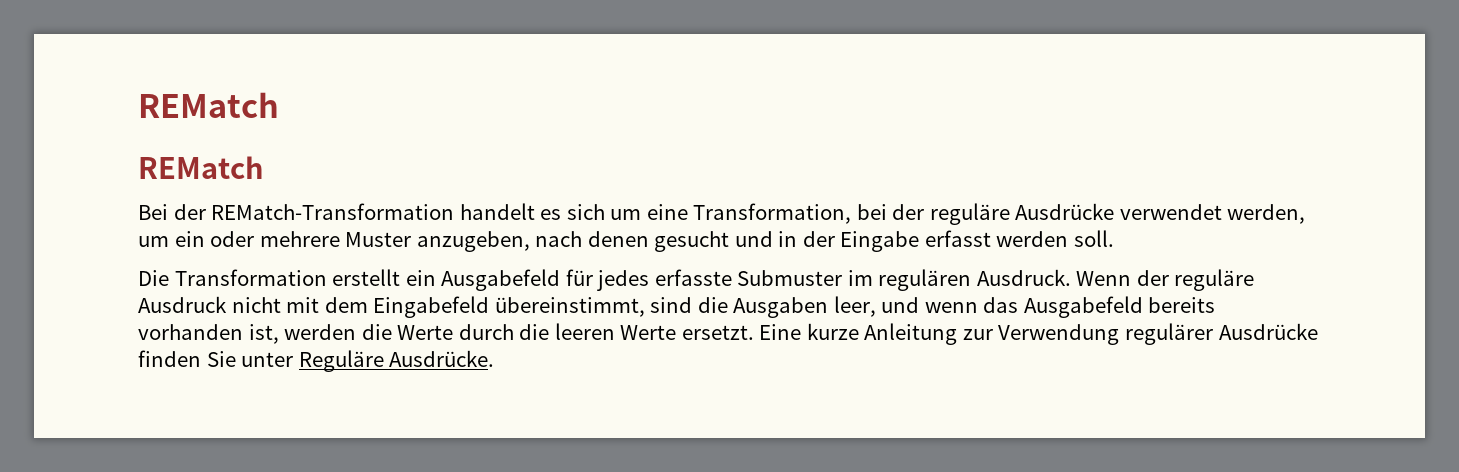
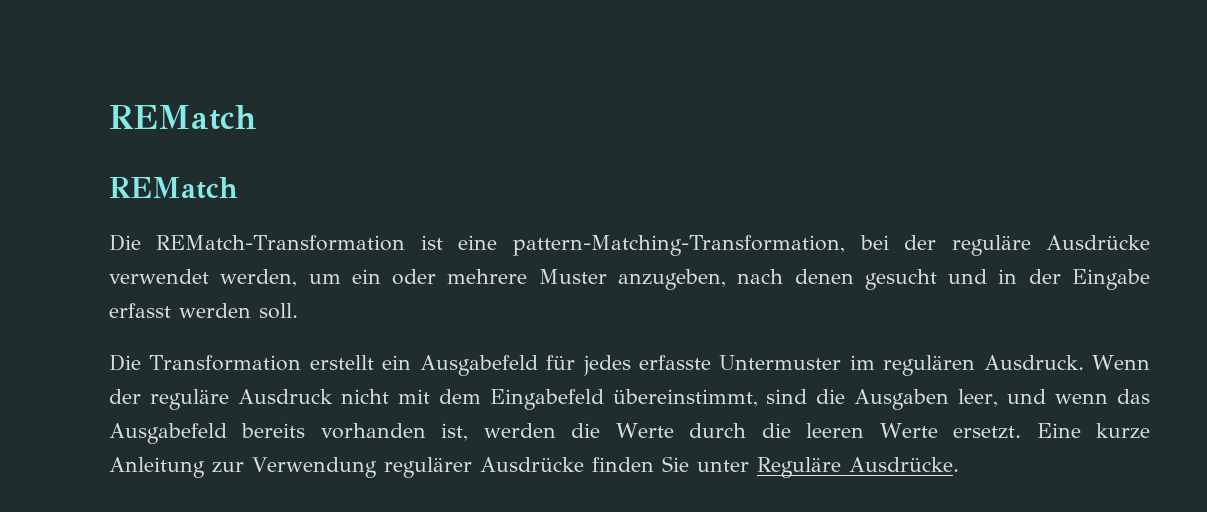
[138,203,852,224] Bei der REMatch-Transformation handelt es sich um eine Transformation, -> [109,234,846,256] Die REMatch-Transformation ist eine pattern-Matching-Transformation,
[737,270,843,286] Submuster -> [719,355,842,370] Untermuster

